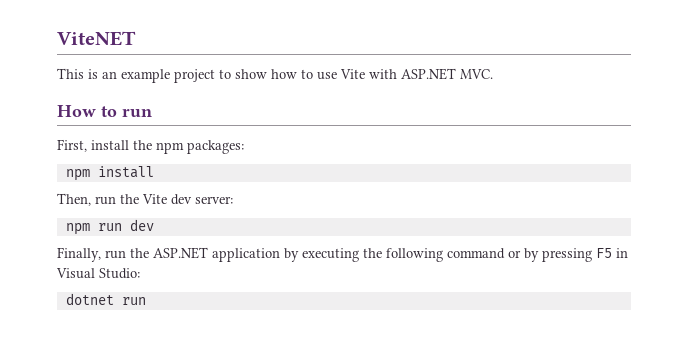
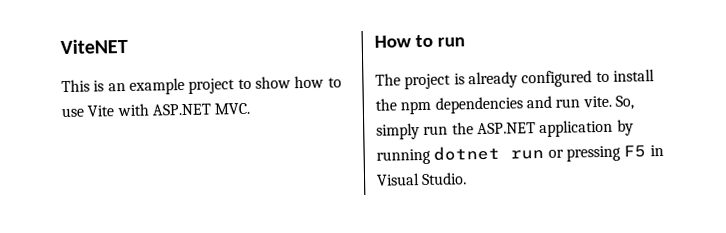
[57,139,244,154] [65,166,154,181] [57,193,233,206] [65,219,154,235] [57,247,101,262] First, install the npm packages: // npm install // Then, run the Vite dev server: // npm run dev // Finally, -> [375,69,655,90] [375,95,634,115] [376,123,420,140] The project is already configured to install the npm dependencies and run vite. So, simply
[302,248,539,262] executing the following command or by -> [376,145,564,165] running dotnet run or
[99,268,140,279] [65,293,146,305] Studio: // dotnet run -> [421,172,468,186] Studio.

